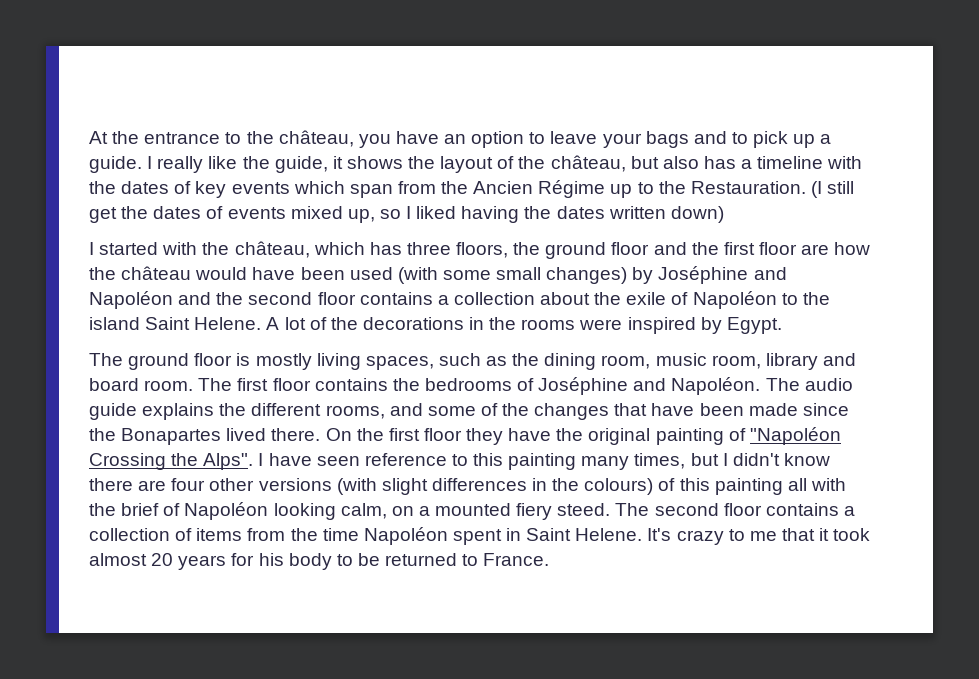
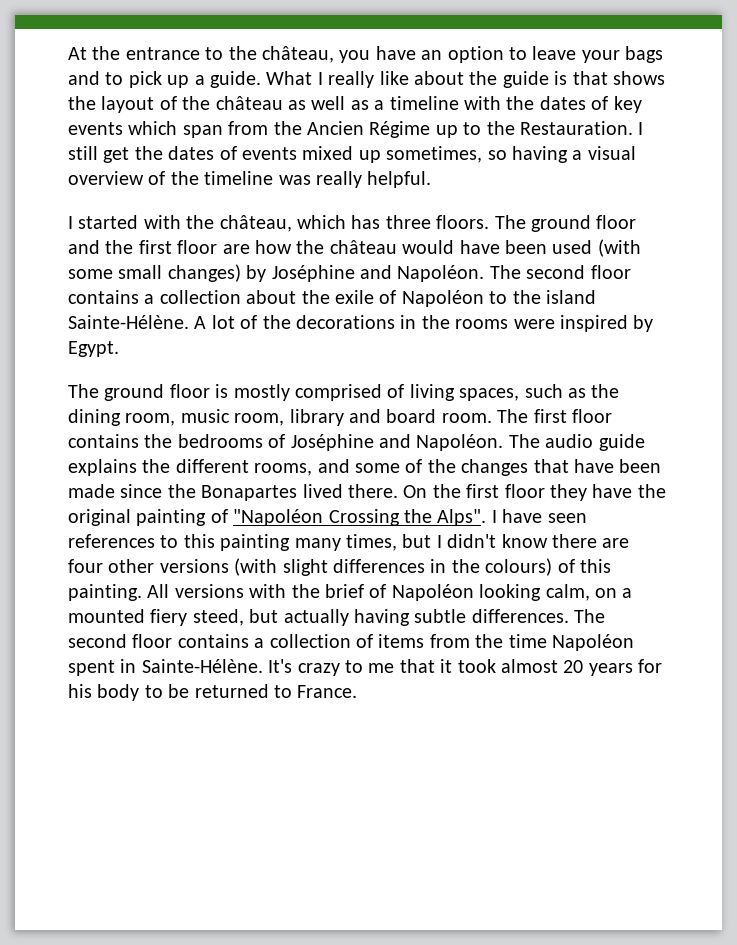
(142, 164) none -> [266,71,313,85] What
[242,156,343,173] the guide, it -> [414,71,608,88] about the guide is that
[550,155,736,172] château, but also has -> [215,96,369,110] château as well as
[810,181,822,198] (I -> [638,122,644,135] I
[347,206,724,223] up, so I liked having the dates written down) -> [358,146,636,163] [68,171,432,188] up sometimes, so having a visual overview of the timeline was really helpful.
[456,242,541,258] floors, the -> [436,215,526,229] floors. The
[89,291,244,309] Napoléon and the -> [397,265,521,282] Napoléon. The
[145,317,262,330] Saint Helene. -> [68,315,189,329] Sainte-Hélène.
(312, 361) none -> [295,384,405,401] comprised of
[364,453,447,466] reference -> [68,534,155,548] references
[714,478,807,495] painting all -> [68,584,244,601] painting. All versions
[557,503,611,516] steed. -> [192,609,569,626] steed, but actually having subtle differences.
[526,528,643,541] Saint Helene. -> [141,659,263,673] Sainte-Hélène.

